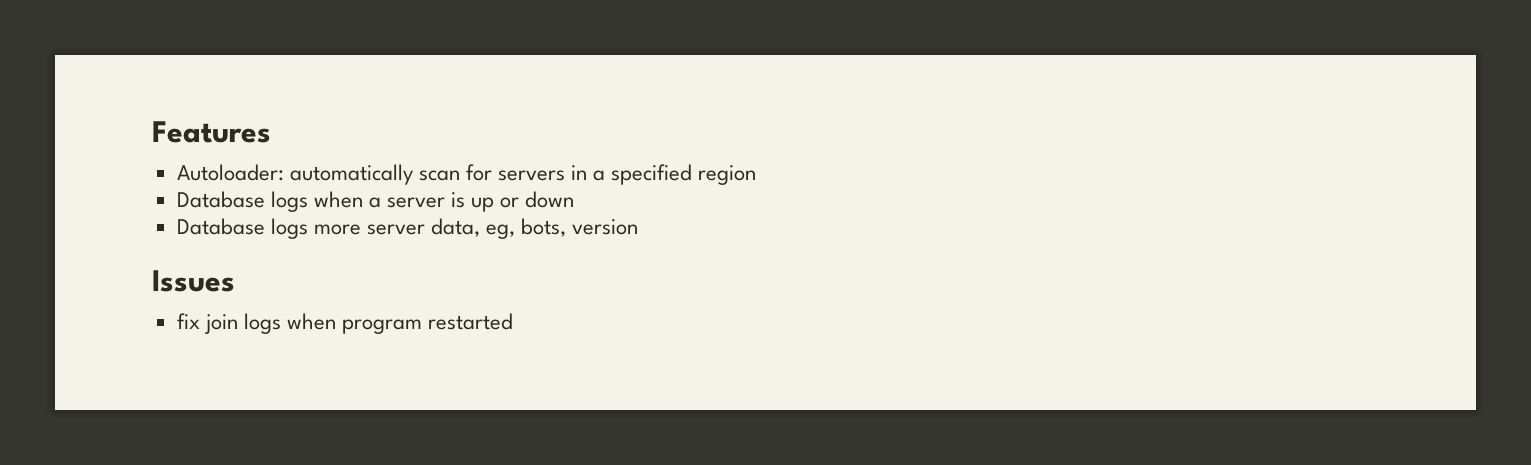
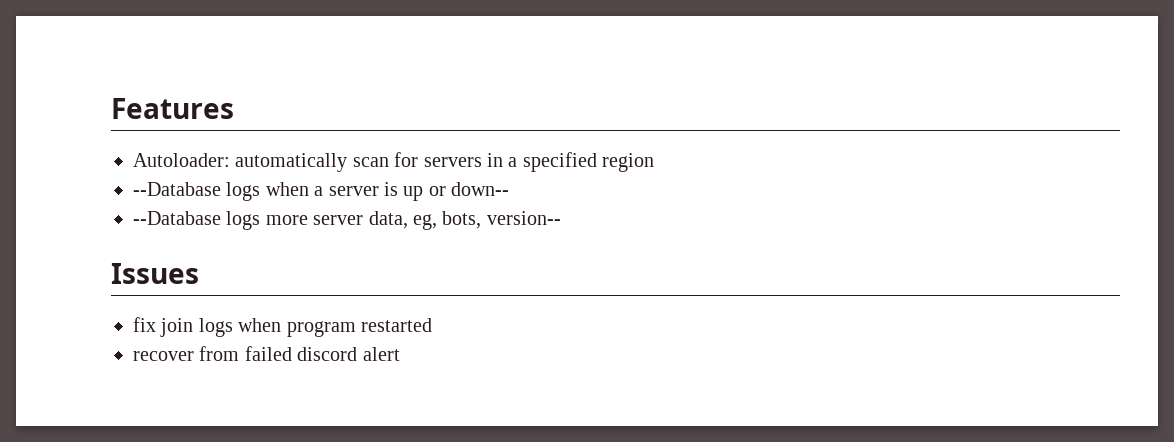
[176,191,265,208] Database -> [133,182,221,196] --Database
[525,191,575,208] [176,218,265,235] down // Database -> [451,182,510,196] [133,211,221,225] down-- // --Database
[572,219,639,235] version -> [486,211,561,225] version--
(514, 321) none -> [133,346,400,361] // recover from failed discord alert

